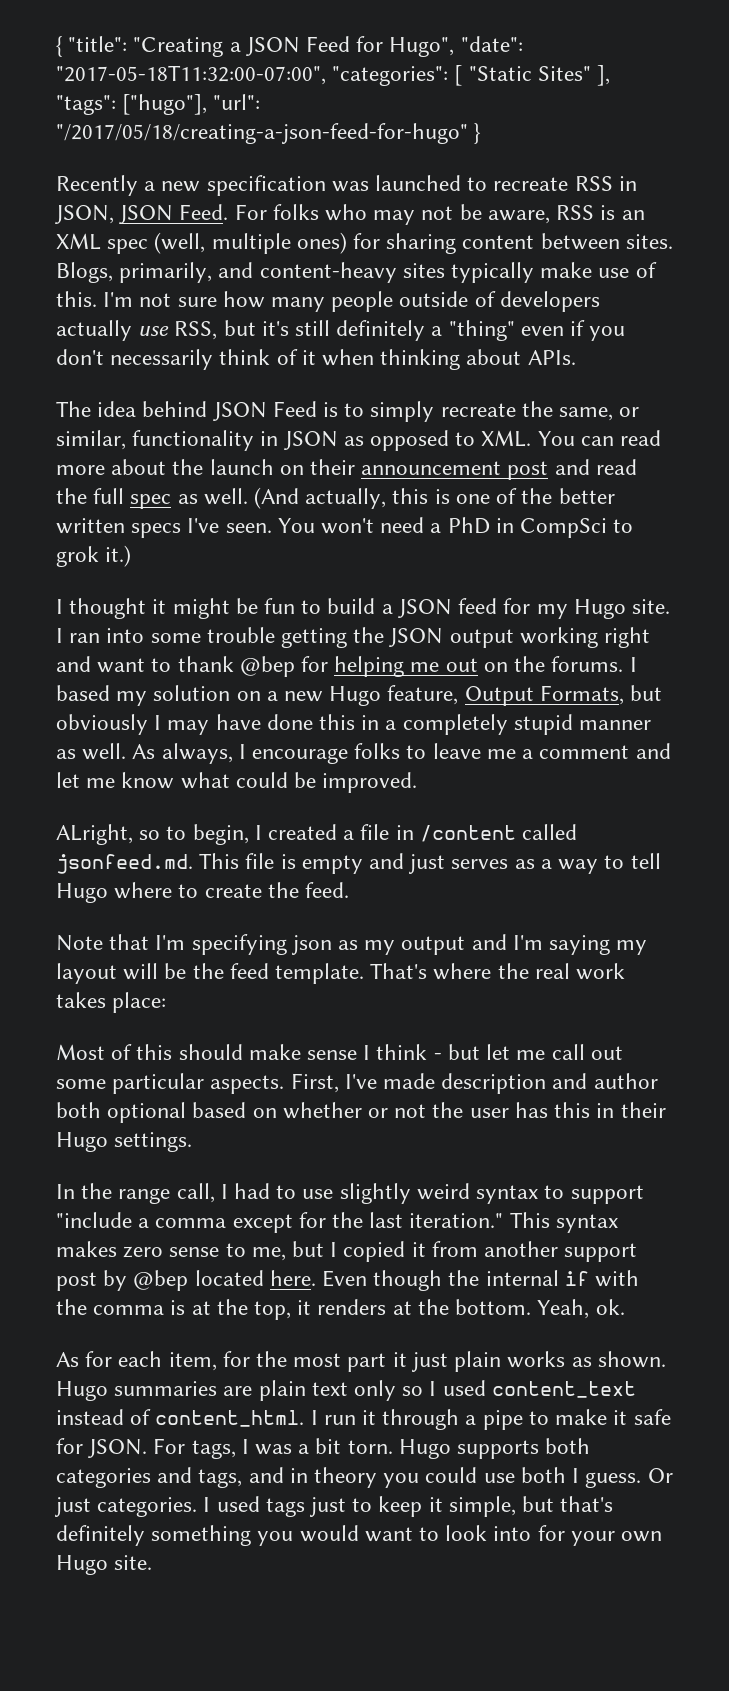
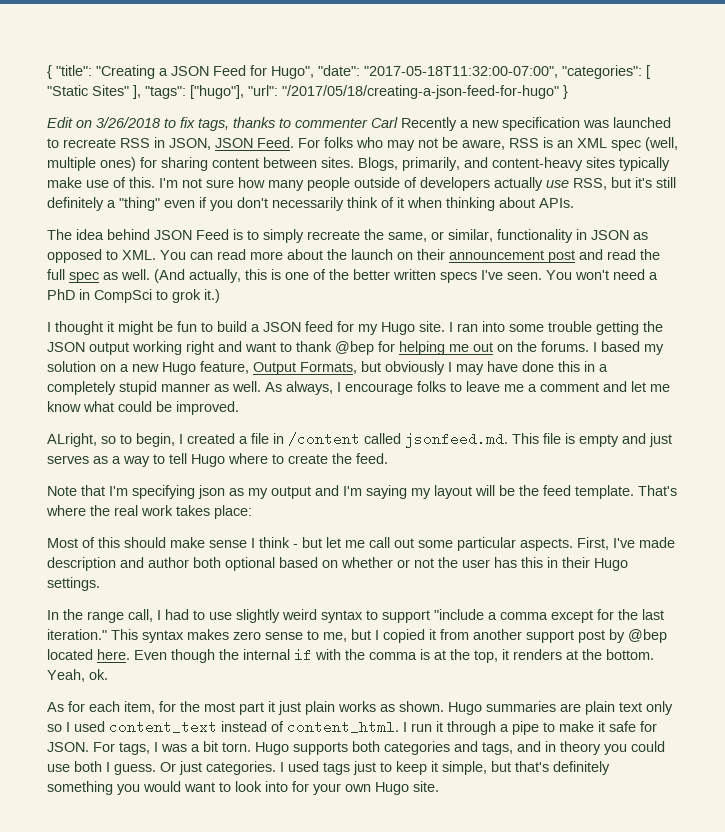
(482, 133) none -> [47,117,398,131] Edit on 3/26/2018 to fix tags, thanks to commenter Carl

